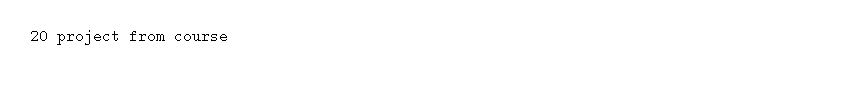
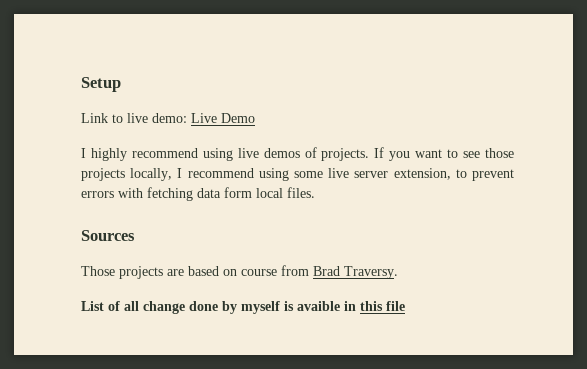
[30,29,228,45] 20 project from course -> [81,77,121,92] [81,113,255,123] [81,147,514,161] [81,168,514,181] [81,187,315,201] [81,230,135,241] [81,265,398,279] [81,301,405,314] Setup // Link to live demo: Live Demo // I highly recommend using live demos of projects. If you want to see those projects locally, I recommend using some live server extension, to prevent errors with fetching data form local files. // Sources // Those projects are based on course from Brad Traversy. // List of all change done by myself is avaible in this file

